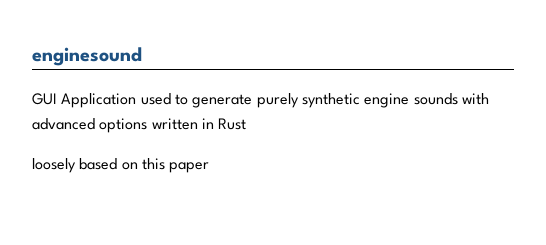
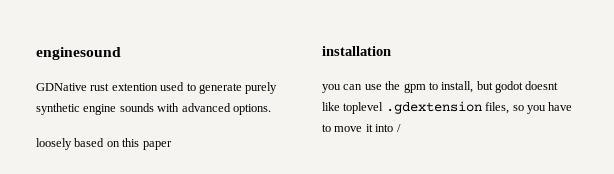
[32,93,137,108] GUI Application -> [36,83,158,91] GDNative rust extention
[99,118,247,133] options written in Rust -> [232,104,271,115] options.
(210, 167) none -> [322,46,391,56] [322,81,559,93] [322,101,573,114] [322,124,401,132] // installation // you can use the gpm to install, but godot doesnt like toplevel .gdextension files, so you have to move it into /

